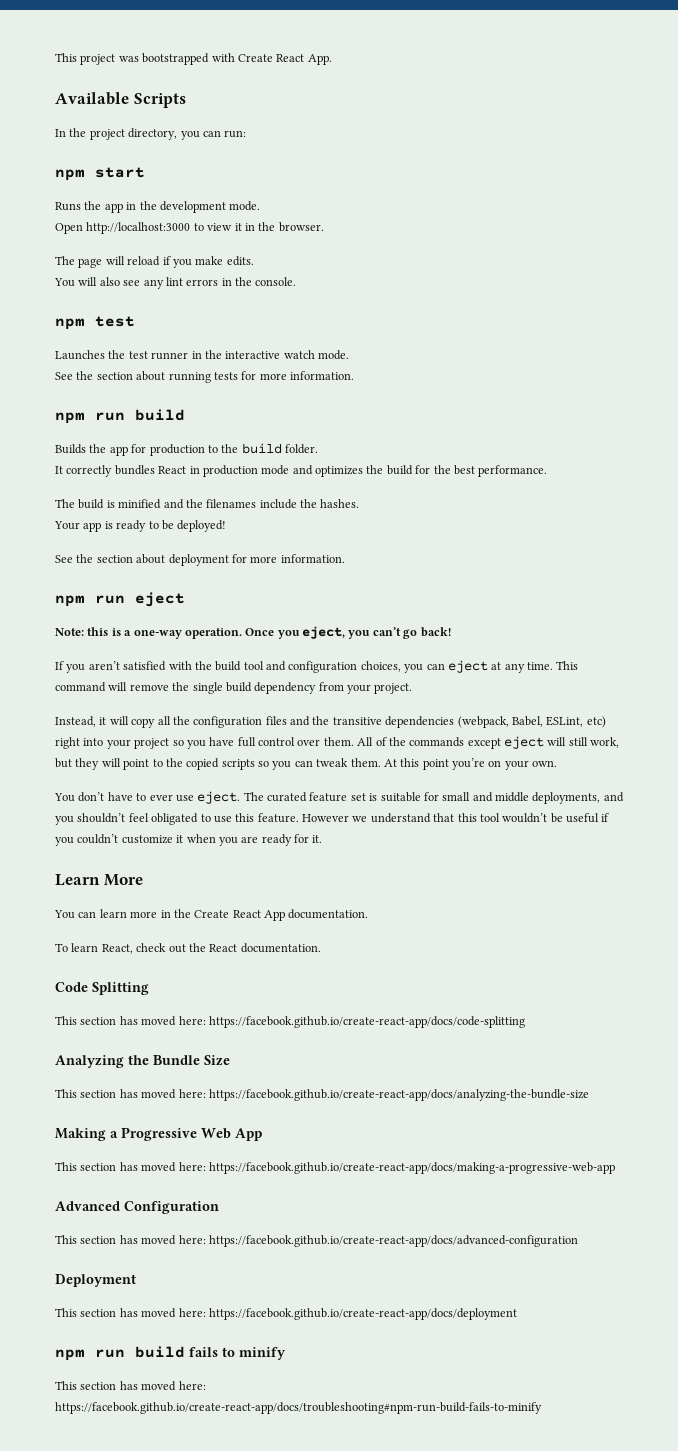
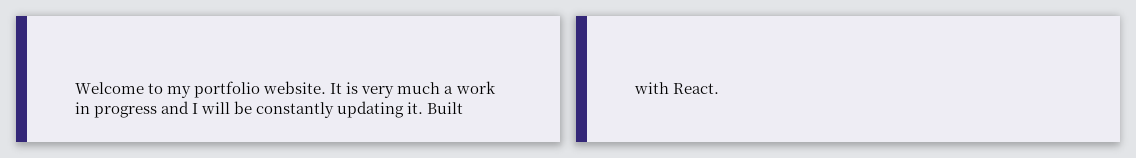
[55,53,332,65] [55,92,186,108] [55,128,247,140] [55,167,145,181] [55,201,261,213] [55,222,324,234] [55,256,254,268] [54,277,297,289] [55,316,135,330] [55,350,349,360] [55,371,354,383] [55,409,185,424] [55,443,318,456] [55,465,548,477] [55,499,360,509] [54,520,227,532] [55,554,345,566] [55,592,185,607] [55,626,451,639] [55,660,579,673] [55,682,413,694] [55,716,606,728] [55,736,620,749] [55,758,558,770] [54,791,624,804] [55,813,610,825] [55,834,323,846] [55,874,143,886] [54,909,369,921] [55,943,321,954] [55,982,149,995] [55,1016,525,1028] [55,1055,230,1068] [55,1089,589,1101] [55,1127,262,1141] [55,1162,615,1174] [55,1201,219,1214] [55,1235,578,1247] [55,1274,136,1287] [55,1308,517,1320] [55,1346,286,1361] [55,1381,206,1391] [55,1402,542,1414] This project was bootstrapped with Create React App. // Available Scripts // In the project directory, you can run: // npm start // Runs the app in the development mode. // Open http://localhost:3000 to view it in the browser. // The page will reload if you make edits. // You will also see any lint errors in the console. // npm test // Launches the test runner in the interactive watch mode. // See the section about running tests for more information. // npm run build // Builds the app for production to the build folder. // It correctly bundles React in production mode and optimizes the build for the best performance. // The build is minified and the filenames include the hashes. // Your app is ready to be deployed! // See the section about deployment for more information. // npm run eject // Note: this is a one-way operation. Once you eject, you can’t go back! // If you aren’t satisfied with the build tool and configuration choices, you can eject at any time. This command will remove the single build dependency from your project. // Instead, it will copy all the configuration files and the transitive dependencies (webpack, Babel, ESLint, etc) right into your project so you have full control over them. All of the commands except eject will still work, but they will point to the copied scripts so you can tweak them. At this point you’re on your own. // You don’t have to ever use eject. The curated feature set is suitable for small and middle deployments, and you shouldn’t feel obligated to use this feature. However we understand that this tool wouldn’t be useful if you couldn’t customize it when you are ready for it. // Learn More // You can learn more in the Create React App documentation. // To learn React, check out the React documentation. // Code Splitting // This section has moved here: https://facebook.github.io/create-react-app/docs/code-splitting // Analyzing the Bundle Size // This section has moved here: https://facebook.github.io/create-react-app/docs/analyzing-the-bundle-size // Making a Progressive Web App // This section has moved here: https://facebook.github.io/create-react-app/docs/making-a-progressive-web-app // Advanced Configuration // This section has moved here: https://facebook.github.io/create-react-app/docs/advanced-configuration // Deployment // This section has moved here: https://facebook.github.io/create-react-app/docs/deployment // npm run build fails to minify // This section has moved here: https://facebook.github.io/create-react-app/docs/troubleshooting#npm-run-build-fails-to-minify -> [75,81,496,98] [75,101,464,118] [634,82,720,94] Welcome to my portfolio website. It is very much a work in progress and I will be constantly updating it. Built with React.

